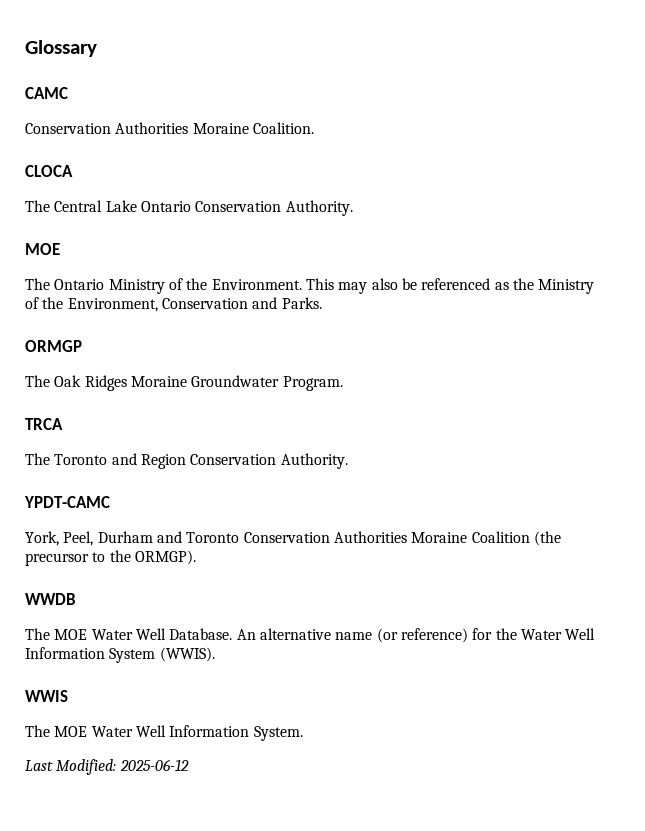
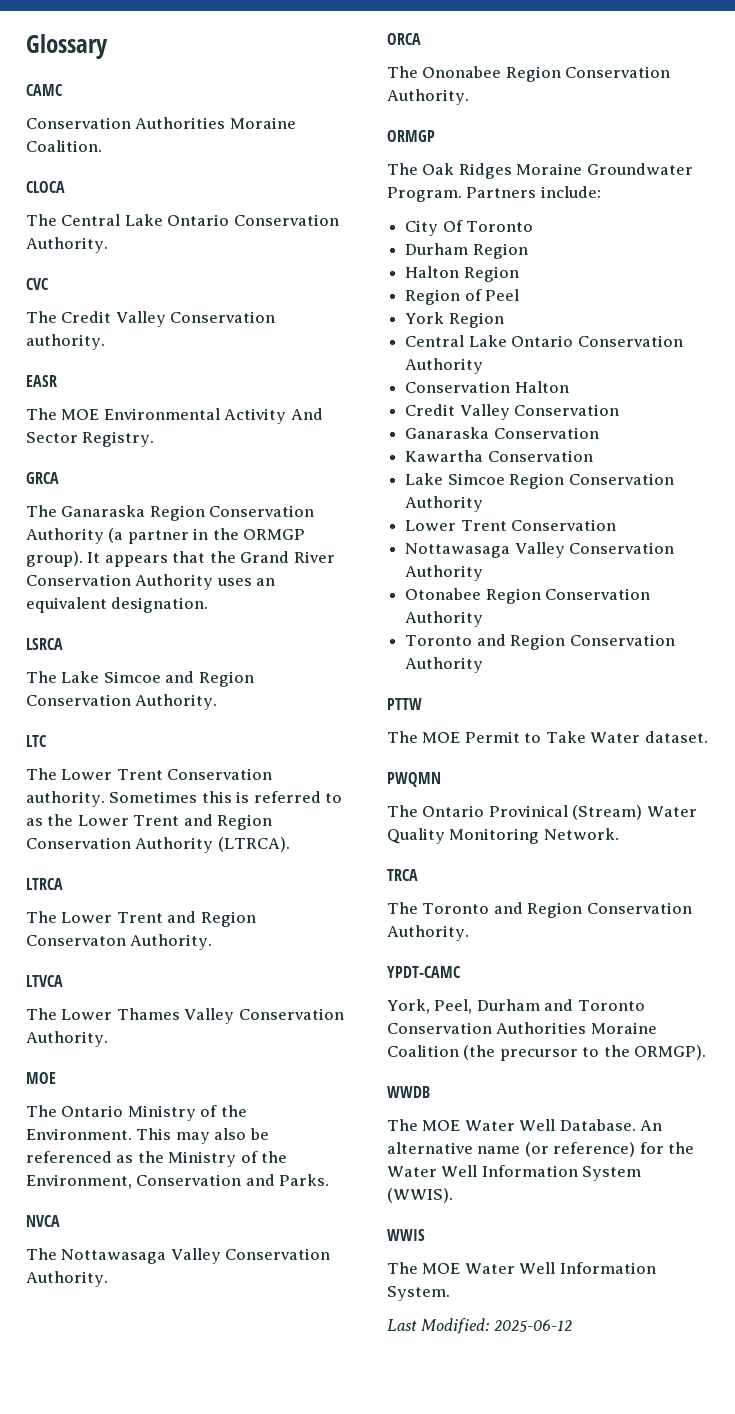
(353, 208) none -> [26,278,49,290] [26,311,276,327] [26,334,105,350] [26,375,57,387] [26,408,323,424] [26,431,155,447] [26,472,59,484] [26,505,315,521] [26,528,306,544] [26,551,335,567] [26,574,276,590] [26,597,209,613] [26,638,63,650] [26,671,254,687] [26,694,218,710] [26,735,47,747] [26,768,273,780] [26,791,343,807] [26,814,273,830] [26,837,290,853] [26,878,63,890] [26,911,256,927] [26,934,213,950] [26,975,63,987] [26,1008,344,1024] [26,1031,108,1047] // CVC // The Credit Valley Conservation authority. // EASR // The MOE Environmental Activity And Sector Registry. // GRCA // The Ganaraska Region Conservation Authority (a partner in the ORMGP group). It appears that the Grand River Conservation Authority uses an equivalent designation. // LSRCA // The Lake Simcoe and Region Conservation Authority. // LTC // The Lower Trent Conservation authority. Sometimes this is referred to as the Lower Trent and Region Conservation Authority (LTRCA). // LTRCA // The Lower Trent and Region Conservaton Authority. // LTVCA // The Lower Thames Valley Conservation Authority.
(322, 303) none -> [26,1215,60,1227] [26,1248,331,1264] [26,1271,108,1287] [387,33,421,45] [387,66,671,82] [387,89,469,105] // NVCA // The Nottawasaga Valley Conservation Authority. // ORCA // The Ononabee Region Conservation Authority.
(343, 383) none -> [466,186,601,198] [405,220,534,236] [405,243,528,259] [405,266,519,282] [405,289,520,305] [405,312,504,328] [405,335,683,347] [405,358,484,374] [405,381,569,393] [405,404,620,420] [405,427,599,439] [405,450,593,462] [405,473,674,489] [405,496,484,512] [405,519,617,531] [405,542,675,558] [405,565,484,581] [405,588,651,604] [405,611,484,627] [405,634,675,650] [405,657,484,673] [387,698,422,710] [387,731,708,743] [387,772,441,787] [387,805,697,820] [387,828,619,844] Partners include: // City Of Toronto // Durham Region // Halton Region // Region of Peel // York Region // Central Lake Ontario Conservation Authority // Conservation Halton // Credit Valley Conservation // Ganaraska Conservation // Kawartha Conservation // Lake Simcoe Region Conservation Authority // Lower Trent Conservation // Nottawasaga Valley Conservation Authority // Otonabee Region Conservation Authority // Toronto and Region Conservation Authority // PTTW // The MOE Permit to Take Water dataset. // PWQMN // The Ontario Provinical (Stream) Water Quality Monitoring Network.

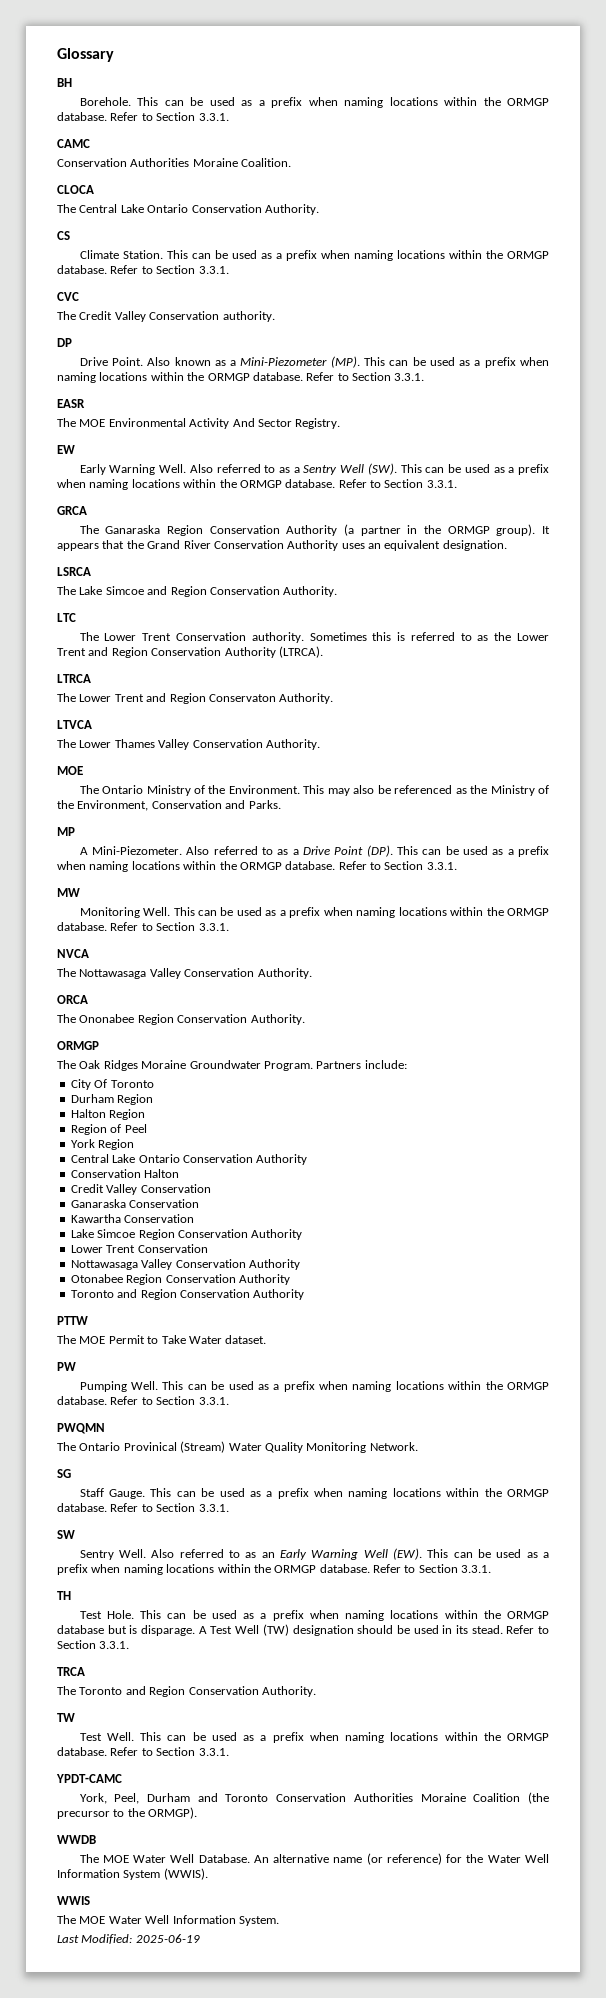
(108, 46) none -> [57,78,72,87] [79,97,549,108] [57,112,229,121] // BH // Borehole. This can be used as a prefix when naming locations within the ORMGP database. Refer to Section 3.3.1.
(108, 245) none -> [57,231,70,240] [79,250,549,261] [57,265,229,274] // CS // Climate Station. This can be used as a prefix when naming locations within the ORMGP database. Refer to Section 3.3.1.
(105, 342) none -> [57,338,72,347] [79,356,549,368] [57,372,425,383] // DP // Drive Point. Also known as a Mini-Piezometer (MP). This can be used as a prefix when naming locations within the ORMGP database. Refer to Section 3.3.1.
(155, 439) none -> [57,445,75,454] [79,463,549,475] [57,479,457,490] // EW // Early Warning Well. Also referred to as a Sentry Well (SW). This can be used as a prefix when naming locations within the ORMGP database. Refer to Section 3.3.1.
(330, 1180) none -> [57,827,75,836] [79,845,549,857] [57,861,457,872] [57,888,80,897] [79,907,549,918] [57,922,229,931] // MP // A Mini-Piezometer. Also referred to as a Drive Point (DP). This can be used as a prefix when naming locations within the ORMGP database. Refer to Section 3.3.1. // MW // Monitoring Well. This can be used as a prefix when naming locations within the ORMGP database. Refer to Section 3.3.1.
(708, 737) none -> [57,1362,76,1371] [79,1381,549,1392] [57,1396,229,1405] // PW // Pumping Well. This can be used as a prefix when naming locations within the ORMGP database. Refer to Section 3.3.1.
(619, 834) none -> [57,1469,71,1478] [79,1488,549,1499] [57,1503,229,1512] [57,1530,75,1539] [79,1548,549,1560] [57,1564,492,1575] [57,1591,71,1600] [79,1610,549,1621] [57,1624,549,1636] [57,1640,130,1649] // SG // Staff Gauge. This can be used as a prefix when naming locations within the ORMGP database. Refer to Section 3.3.1. // SW // Sentry Well. Also referred to as an Early Warning Well (EW). This can be used as a prefix when naming locations within the ORMGP database. Refer to Section 3.3.1. // TH // Test Hole. This can be used as a prefix when naming locations within the ORMGP database but is disparage. A Test Well (TW) designation should be used in its stead. Refer to Section 3.3.1.
(469, 933) none -> [57,1713,75,1722] [79,1732,549,1743] [57,1747,229,1756] // TW // Test Well. This can be used as a prefix when naming locations within the ORMGP database. Refer to Section 3.3.1.
[493,1319,572,1332] 2025-06-12 -> [135,1934,200,1943] 2025-06-19

